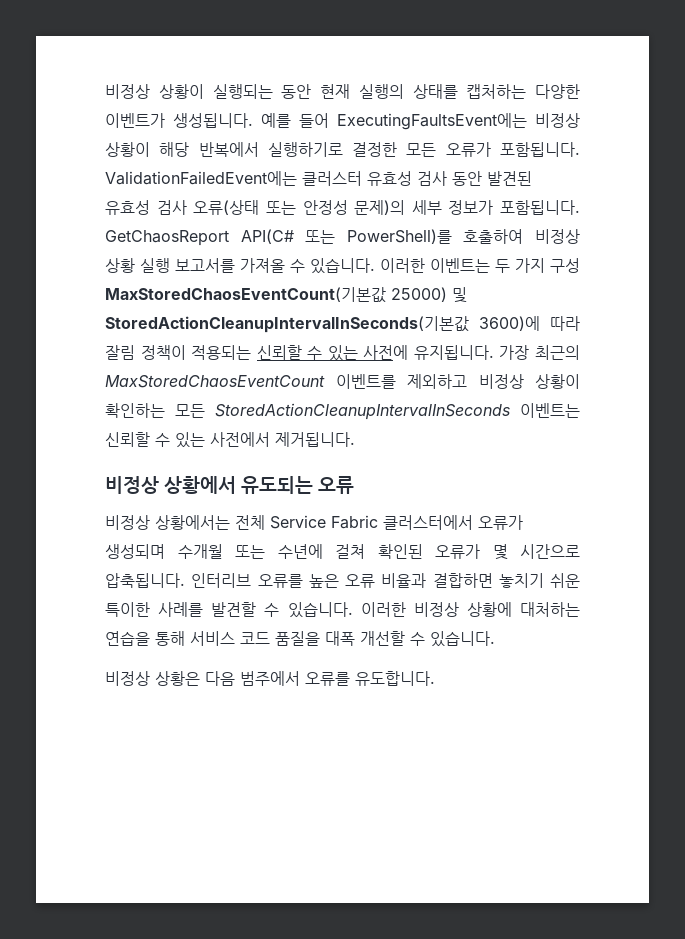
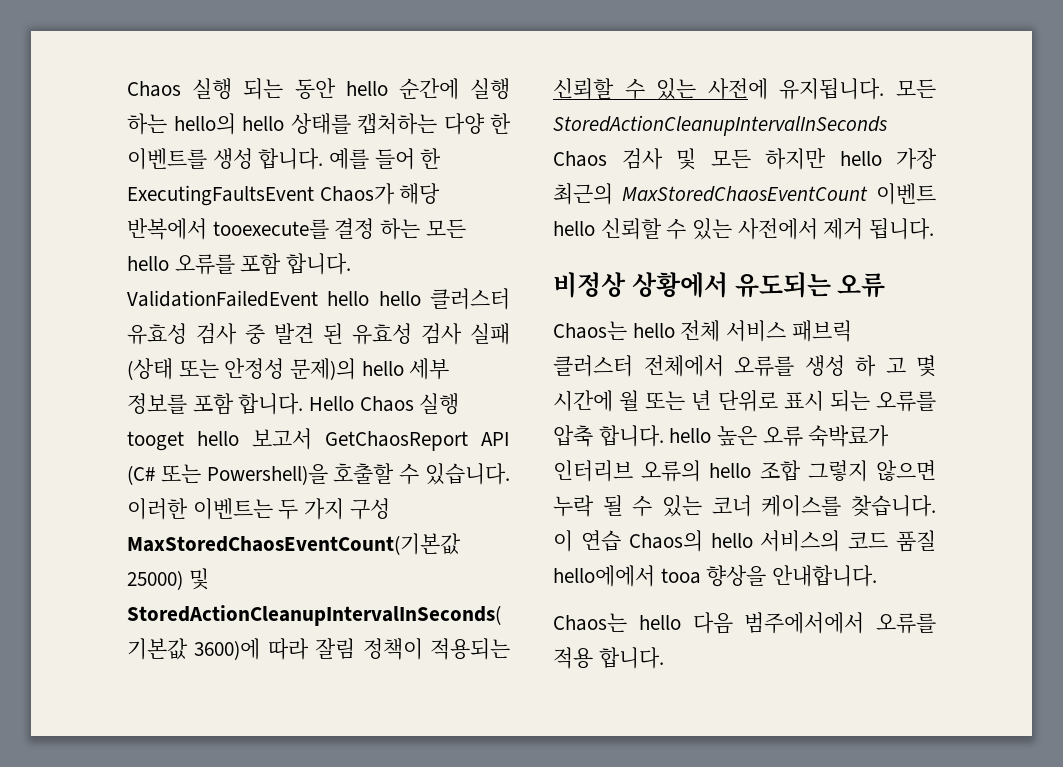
[105,84,580,99] [105,113,580,130] [105,142,580,157] [105,171,532,186] [105,200,580,215] [105,229,580,246] [105,258,285,273] 비정상 상황이 실행되는 동안 현재 실행의 상태를 캡처하는 다양한 이벤트가 생성됩니다. 예를 들어 ExecutingFaultsEvent에는 비정상 상황이 해당 반복에서 실행하기로 결정한 모든 오류가 포함됩니다. ValidationFailedEvent에는 클러스터 유효성 검사 동안 발견된 유효성 검사 오류(상태 또는 안정성 문제)의 세부 정보가 포함됩니다. GetChaosReport API(C# 또는 PowerShell)를 호출하여 비정상 상황 실행 보고서를 가져올 -> [127,78,510,100] [127,113,511,135] [127,148,442,170] [127,183,441,206] [127,218,466,240] [127,253,352,275] [127,288,510,310] [127,323,510,345] [127,358,450,380] [127,393,460,415] [127,428,510,451] [127,463,395,485] Chaos 실행 되는 동안 hello 순간에 실행 하는 hello의 hello 상태를 캡처하는 다양 한 이벤트를 생성 합니다. 예를 들어 한 ExecutingFaultsEvent Chaos가 해당 반복에서 tooexecute를 결정 하는 모든 hello 오류를 포함 합니다. ValidationFailedEvent hello hello 클러스터 유효성 검사 중 발견 된 유효성 검사 실패 (상태 또는 안정성 문제)의 hello 세부 정보를 포함 합니다. Hello Chaos 실행 tooget hello 보고서 GetChaosReport API (C# 또는 Powershell)을 호출할
[499,345,580,360] [105,374,580,389] [105,403,580,420] 가장 최근의 MaxStoredChaosEventCount 이벤트를 제외하고 비정상 상황이 확인하는 모든 StoredActionCleanupIntervalInSeconds 이벤트는 -> [896,79,936,98] [553,115,887,136] [553,148,937,170] [553,183,936,205] [553,221,595,236] 모든 StoredActionCleanupIntervalInSeconds Chaos 검사 및 모든 하지만 hello 가장 최근의 MaxStoredChaosEventCount 이벤트 hello
[275,432,355,447] 제거됩니다. -> [823,218,935,240] 제거 됩니다.
[105,515,523,530] [105,544,580,560] [105,573,580,588] [105,602,580,618] [105,631,495,647] [105,671,435,686] 비정상 상황에서는 전체 Service Fabric 클러스터에서 오류가 생성되며 수개월 또는 수년에 걸쳐 확인된 오류가 몇 시간으로 압축됩니다. 인터리브 오류를 높은 오류 비율과 결합하면 놓치기 쉬운 특이한 사례를 발견할 수 있습니다. 이러한 비정상 상황에 대처하는 연습을 통해 서비스 코드 품질을 대폭 개선할 수 있습니다. // 비정상 상황은 다음 범주에서 오류를 유도합니다. -> [553,320,852,342] [553,355,936,377] [553,390,936,412] [553,425,890,447] [553,460,936,482] [553,495,936,517] [553,530,936,552] [553,565,878,587] [553,612,936,634] [553,647,664,669] Chaos는 hello 전체 서비스 패브릭 클러스터 전체에서 오류를 생성 하 고 몇 시간에 월 또는 년 단위로 표시 되는 오류를 압축 합니다. hello 높은 오류 숙박료가 인터리브 오류의 hello 조합 그렇지 않으면 누락 될 수 있는 코너 케이스를 찾습니다. 이 연습 Chaos의 hello 서비스의 코드 품질 hello에에서 tooa 향상을 안내합니다. // Chaos는 hello 다음 범주에서에서 오류를 적용 합니다.

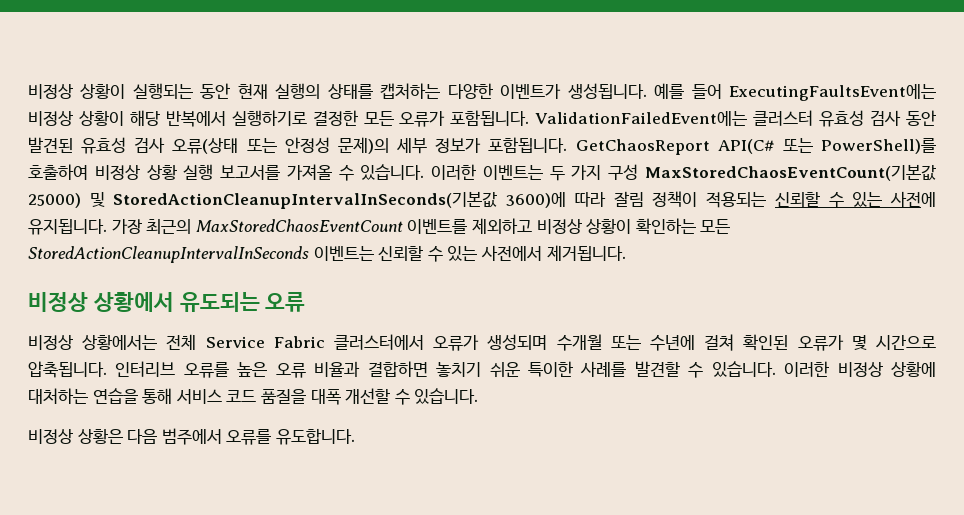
[127,78,510,100] [127,113,511,135] [127,148,442,170] [127,183,441,206] [127,218,466,240] [127,253,352,275] [127,288,510,310] [127,323,510,345] [127,358,450,380] [127,393,460,415] [127,428,510,451] [127,463,395,485] Chaos 실행 되는 동안 hello 순간에 실행 하는 hello의 hello 상태를 캡처하는 다양 한 이벤트를 생성 합니다. 예를 들어 한 ExecutingFaultsEvent Chaos가 해당 반복에서 tooexecute를 결정 하는 모든 hello 오류를 포함 합니다. ValidationFailedEvent hello hello 클러스터 유효성 검사 중 발견 된 유효성 검사 실패 (상태 또는 안정성 문제)의 hello 세부 정보를 포함 합니다. Hello Chaos 실행 tooget hello 보고서 GetChaosReport API (C# 또는 Powershell)을 호출할 -> [28,83,936,101] [28,110,936,127] [28,137,936,155] [28,164,332,180] 비정상 상황이 실행되는 동안 현재 실행의 상태를 캡처하는 다양한 이벤트가 생성됩니다. 예를 들어 ExecutingFaultsEvent에는 비정상 상황이 해당 반복에서 실행하기로 결정한 모든 오류가 포함됩니다. ValidationFailedEvent에는 클러스터 유효성 검사 동안 발견된 유효성 검사 오류(상태 또는 안정성 문제)의 세부 정보가 포함됩니다. GetChaosReport API(C# 또는 PowerShell)를 호출하여 비정상 상황 실행 보고서를 가져올
[896,79,936,98] [553,115,887,136] [553,148,937,170] [553,183,936,205] [553,221,595,236] 모든 StoredActionCleanupIntervalInSeconds Chaos 검사 및 모든 하지만 hello 가장 최근의 MaxStoredChaosEventCount 이벤트 hello -> [111,218,731,235] [28,246,374,263] 가장 최근의 MaxStoredChaosEventCount 이벤트를 제외하고 비정상 상황이 확인하는 모든 StoredActionCleanupIntervalInSeconds 이벤트는
[823,218,935,240] 제거 됩니다. -> [546,245,626,261] 제거됩니다.
[553,320,852,342] [553,355,936,377] [553,390,936,412] [553,425,890,447] [553,460,936,482] [553,495,936,517] [553,530,936,552] [553,565,878,587] [553,612,936,634] [553,647,664,669] Chaos는 hello 전체 서비스 패브릭 클러스터 전체에서 오류를 생성 하 고 몇 시간에 월 또는 년 단위로 표시 되는 오류를 압축 합니다. hello 높은 오류 숙박료가 인터리브 오류의 hello 조합 그렇지 않으면 누락 될 수 있는 코너 케이스를 찾습니다. 이 연습 Chaos의 hello 서비스의 코드 품질 hello에에서 tooa 향상을 안내합니다. // Chaos는 hello 다음 범주에서에서 오류를 적용 합니다. -> [28,334,937,351] [28,361,936,378] [28,388,479,405] [28,428,355,445] 비정상 상황에서는 전체 Service Fabric 클러스터에서 오류가 생성되며 수개월 또는 수년에 걸쳐 확인된 오류가 몇 시간으로 압축됩니다. 인터리브 오류를 높은 오류 비율과 결합하면 놓치기 쉬운 특이한 사례를 발견할 수 있습니다. 이러한 비정상 상황에 대처하는 연습을 통해 서비스 코드 품질을 대폭 개선할 수 있습니다. // 비정상 상황은 다음 범주에서 오류를 유도합니다.

